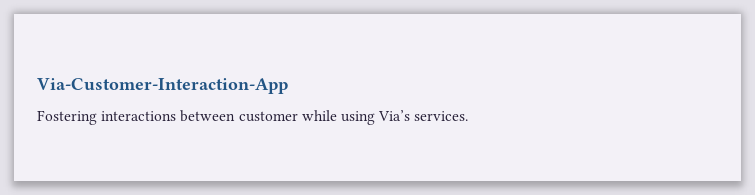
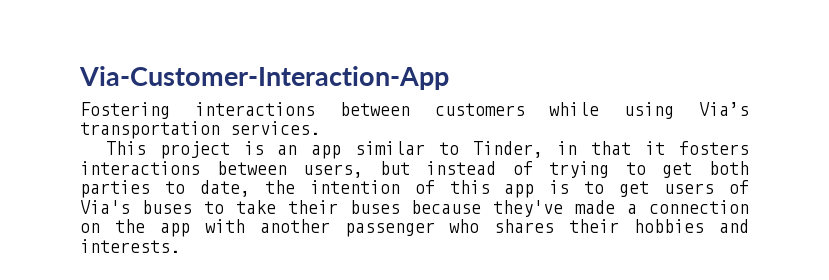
[238,111,298,122] customer -> [434,103,525,116] customers
(411, 115) none -> [80,121,220,139] transportation
(469, 116) none -> [105,141,749,159] [80,161,749,178] [80,180,749,198] [80,200,749,217] [80,219,749,237] [80,239,180,253] // This project is an app similar to Tinder, in that it fosters interactions between users, but instead of trying to get both parties to date, the intention of this app is to get users of Via's buses to take their buses because they've made a connection on the app with another passenger who shares their hobbies and interests.

